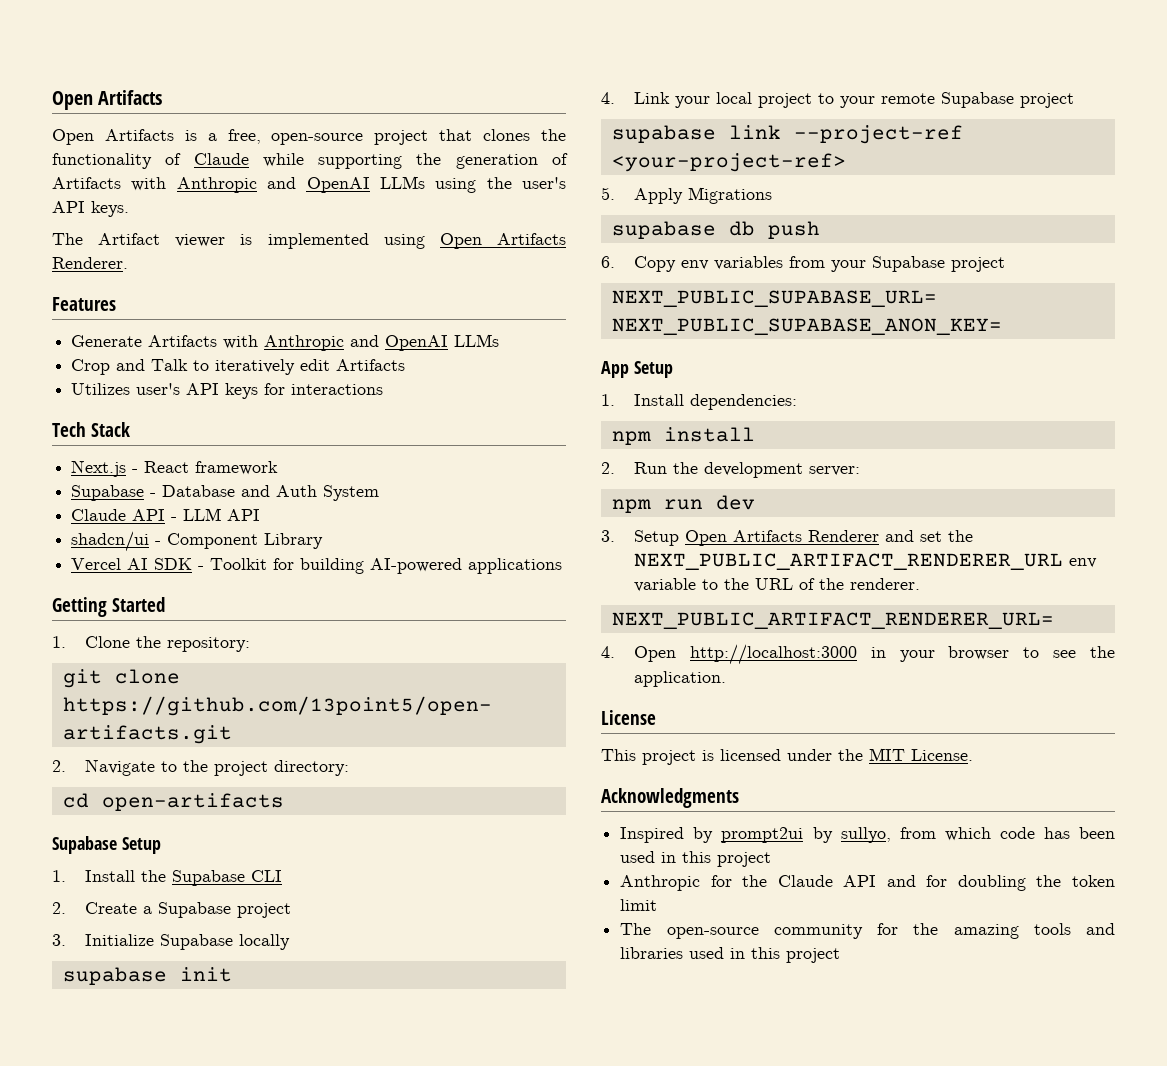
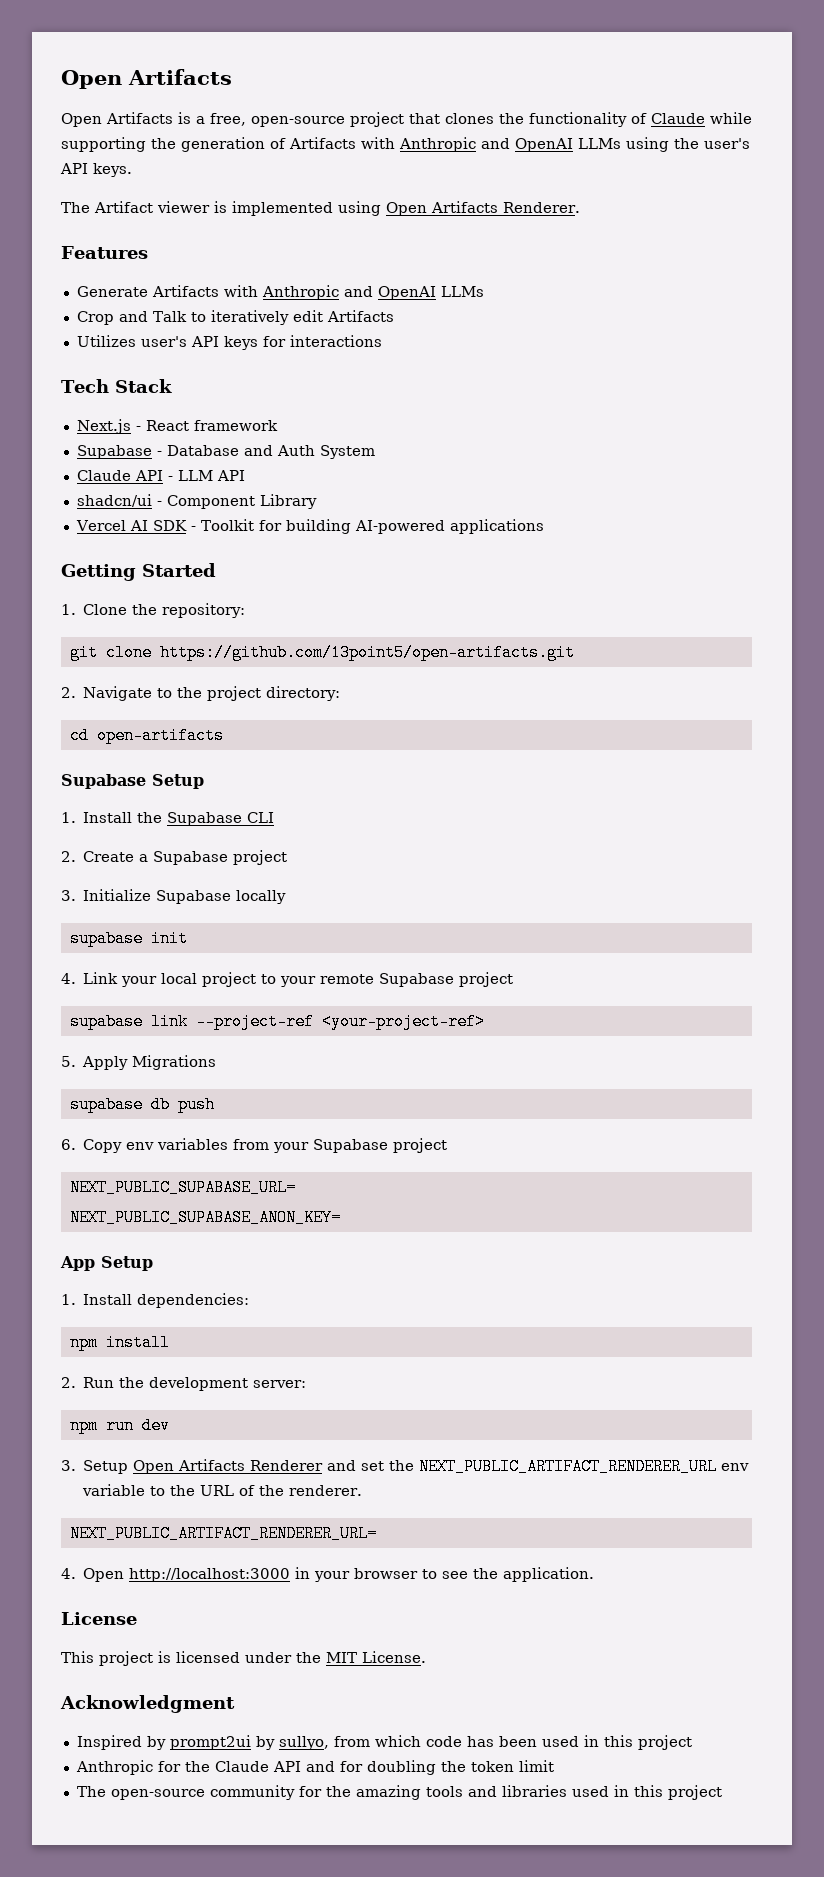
[601,788,739,808] Acknowledgments -> [60,1695,235,1713] Acknowledgment

